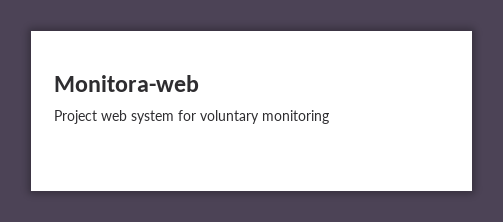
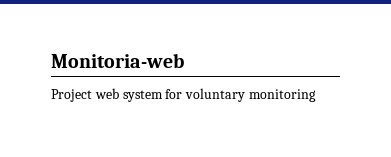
[54,75,199,92] Monitora-web -> [51,53,184,68] Monitoria-web

